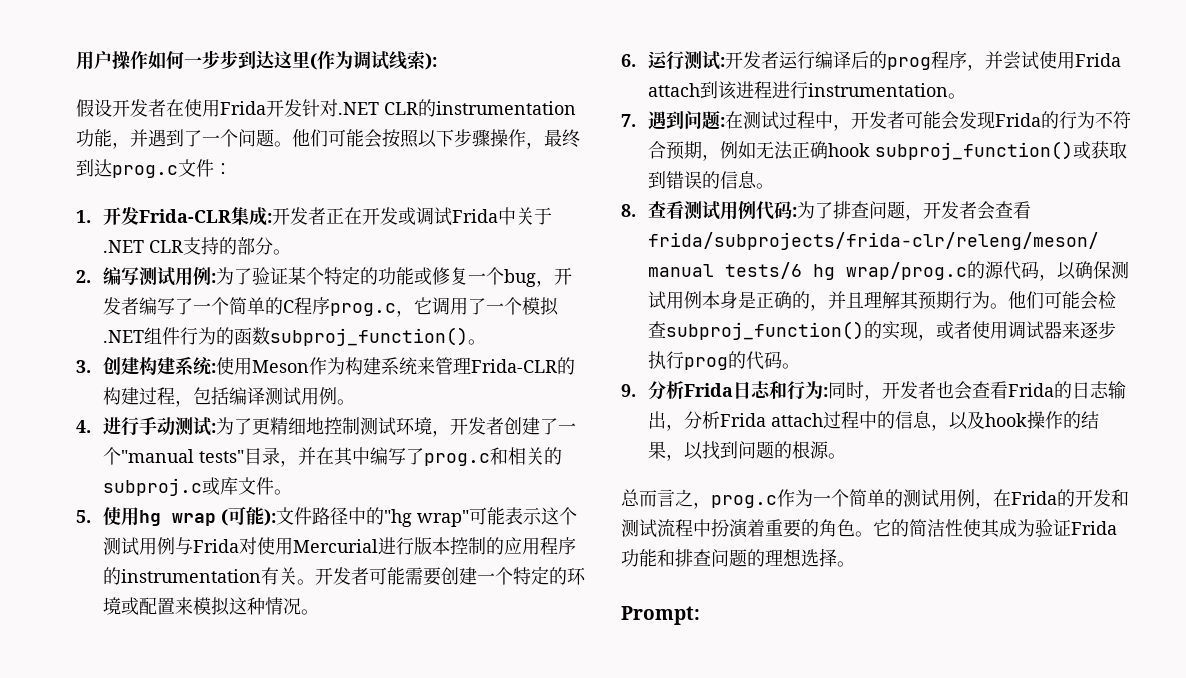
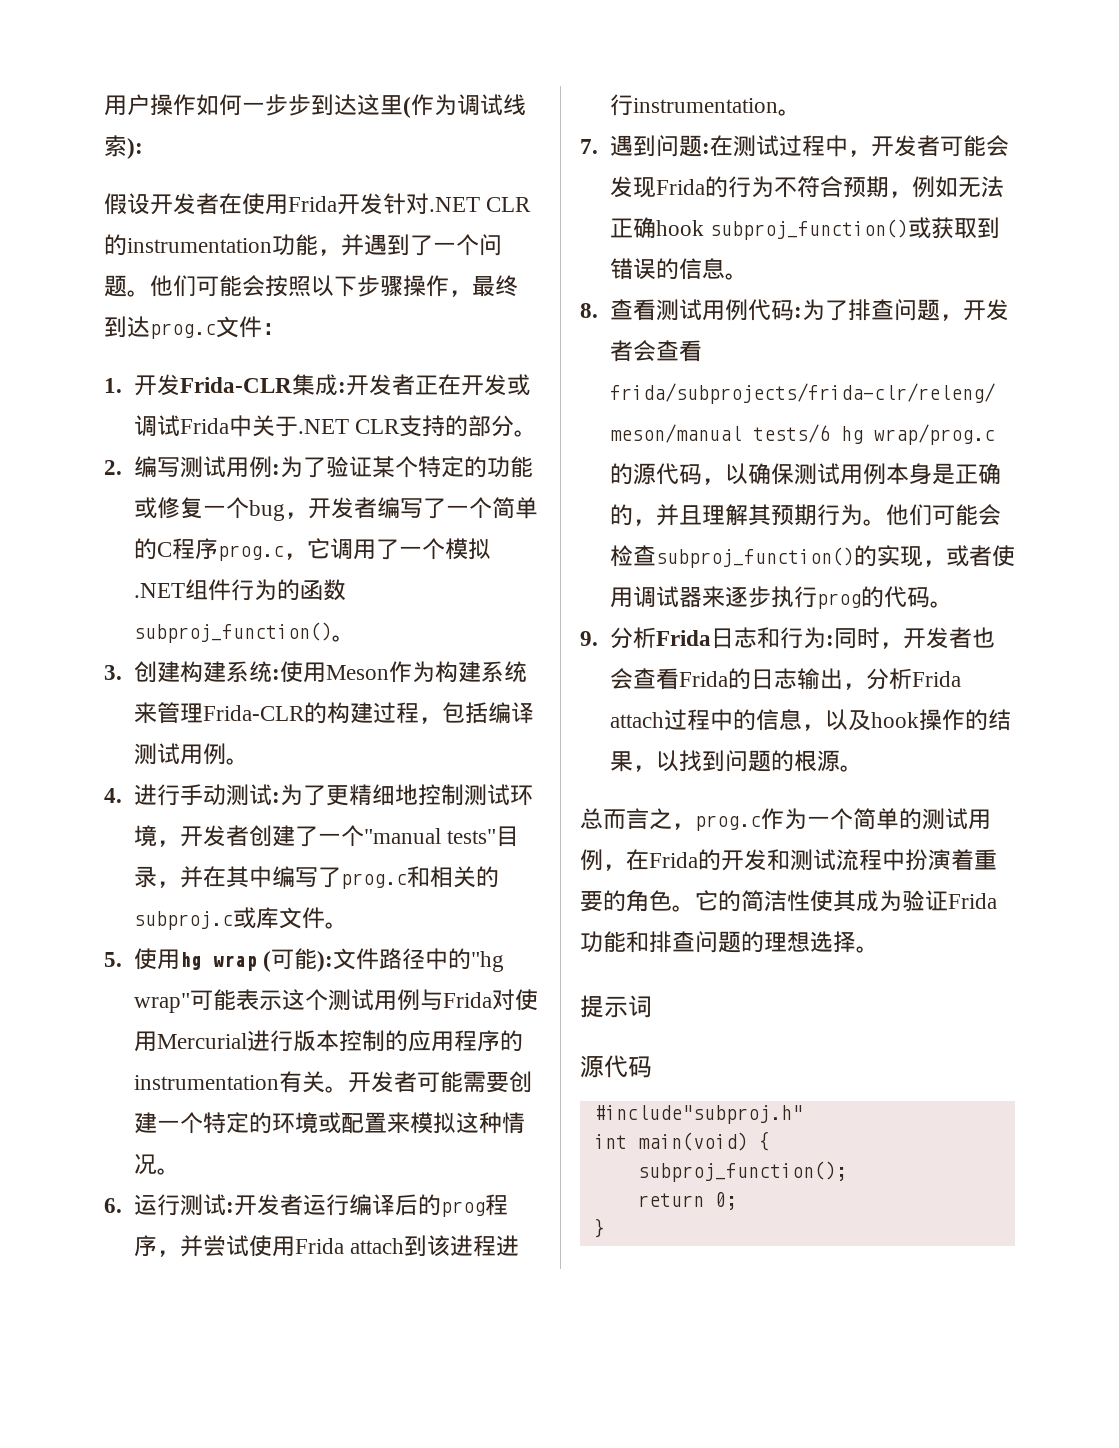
[621,606,700,625] Prompt: -> [580,995,652,1018] [580,1055,652,1078] [593,1105,803,1124] [593,1131,770,1151] [637,1161,847,1182] [637,1192,737,1210] [593,1218,605,1238] 提示词 // 源代码 // #include"subproj.h" // int main(void) { // subproj_function(); // return 0; // }

